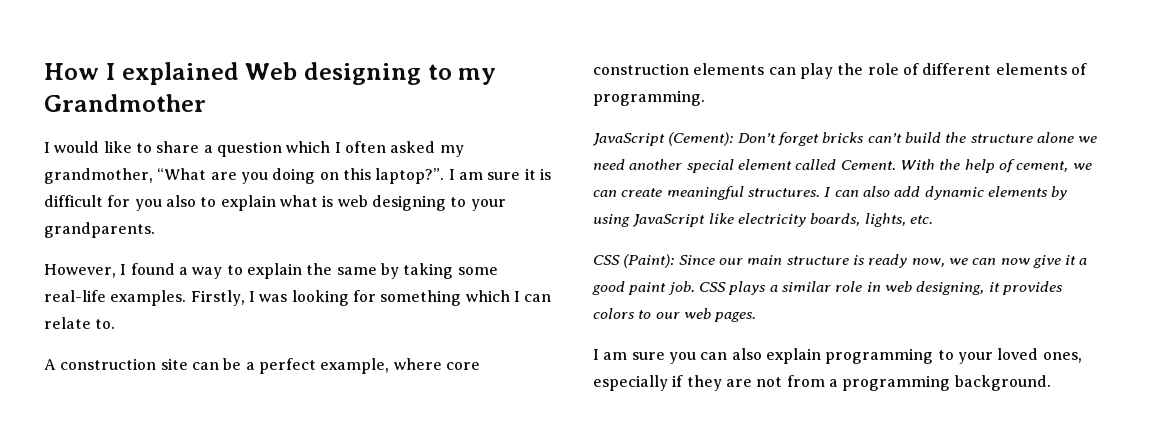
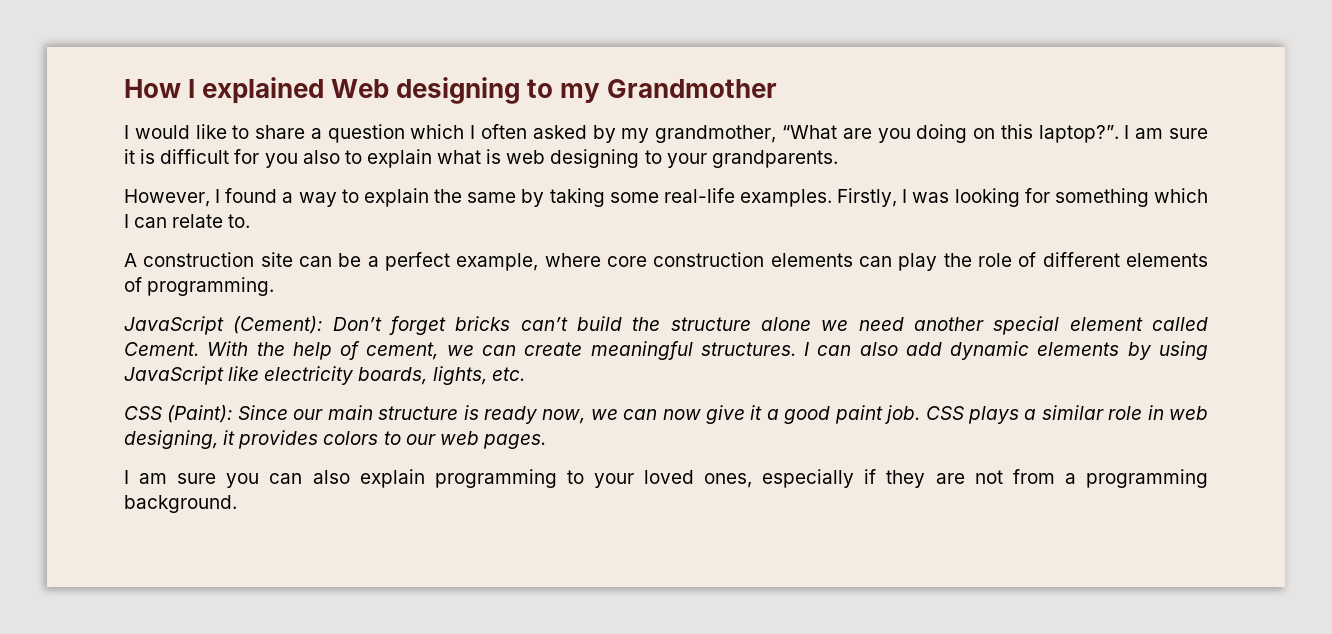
(436, 147) none -> [592,125,616,143] by

